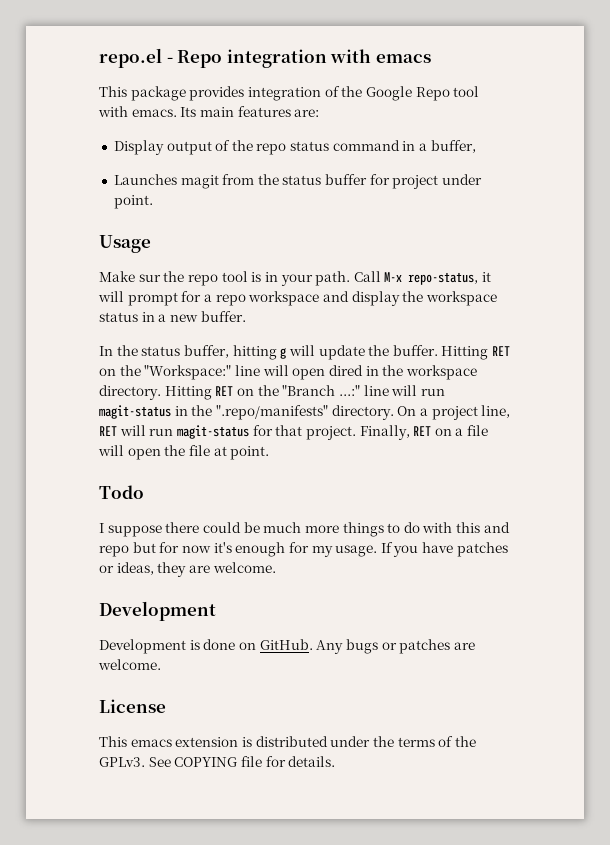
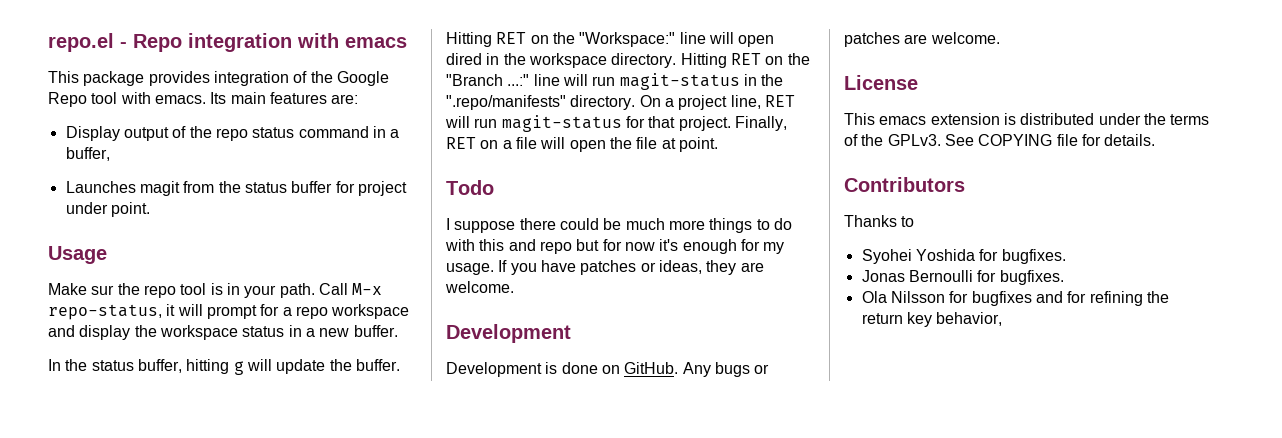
(336, 761) none -> [844,177,965,192] [844,215,915,227] [861,249,1066,264] [861,270,1064,285] [861,291,1169,306] [861,312,1003,327] // Contributors // Thanks to // Syohei Yoshida for bugfixes. // Jonas Bernoulli for bugfixes. // Ola Nilsson for bugfixes and for refining the return key behavior,

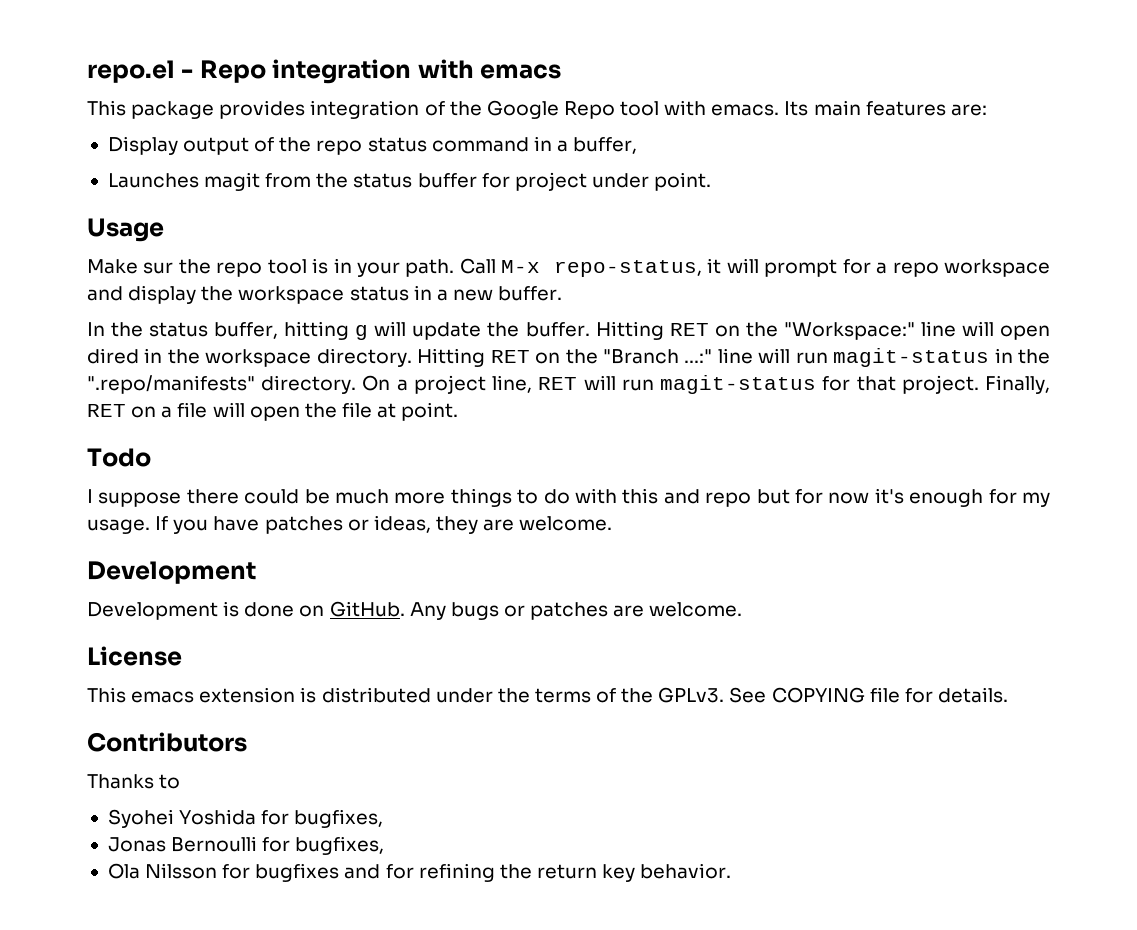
[1001,249,1066,264] bugfixes. -> [294,809,384,828] bugfixes,
[999,270,1064,285] bugfixes. -> [295,836,385,855] bugfixes,
[936,312,1003,326] behavior, -> [640,863,732,879] behavior.

